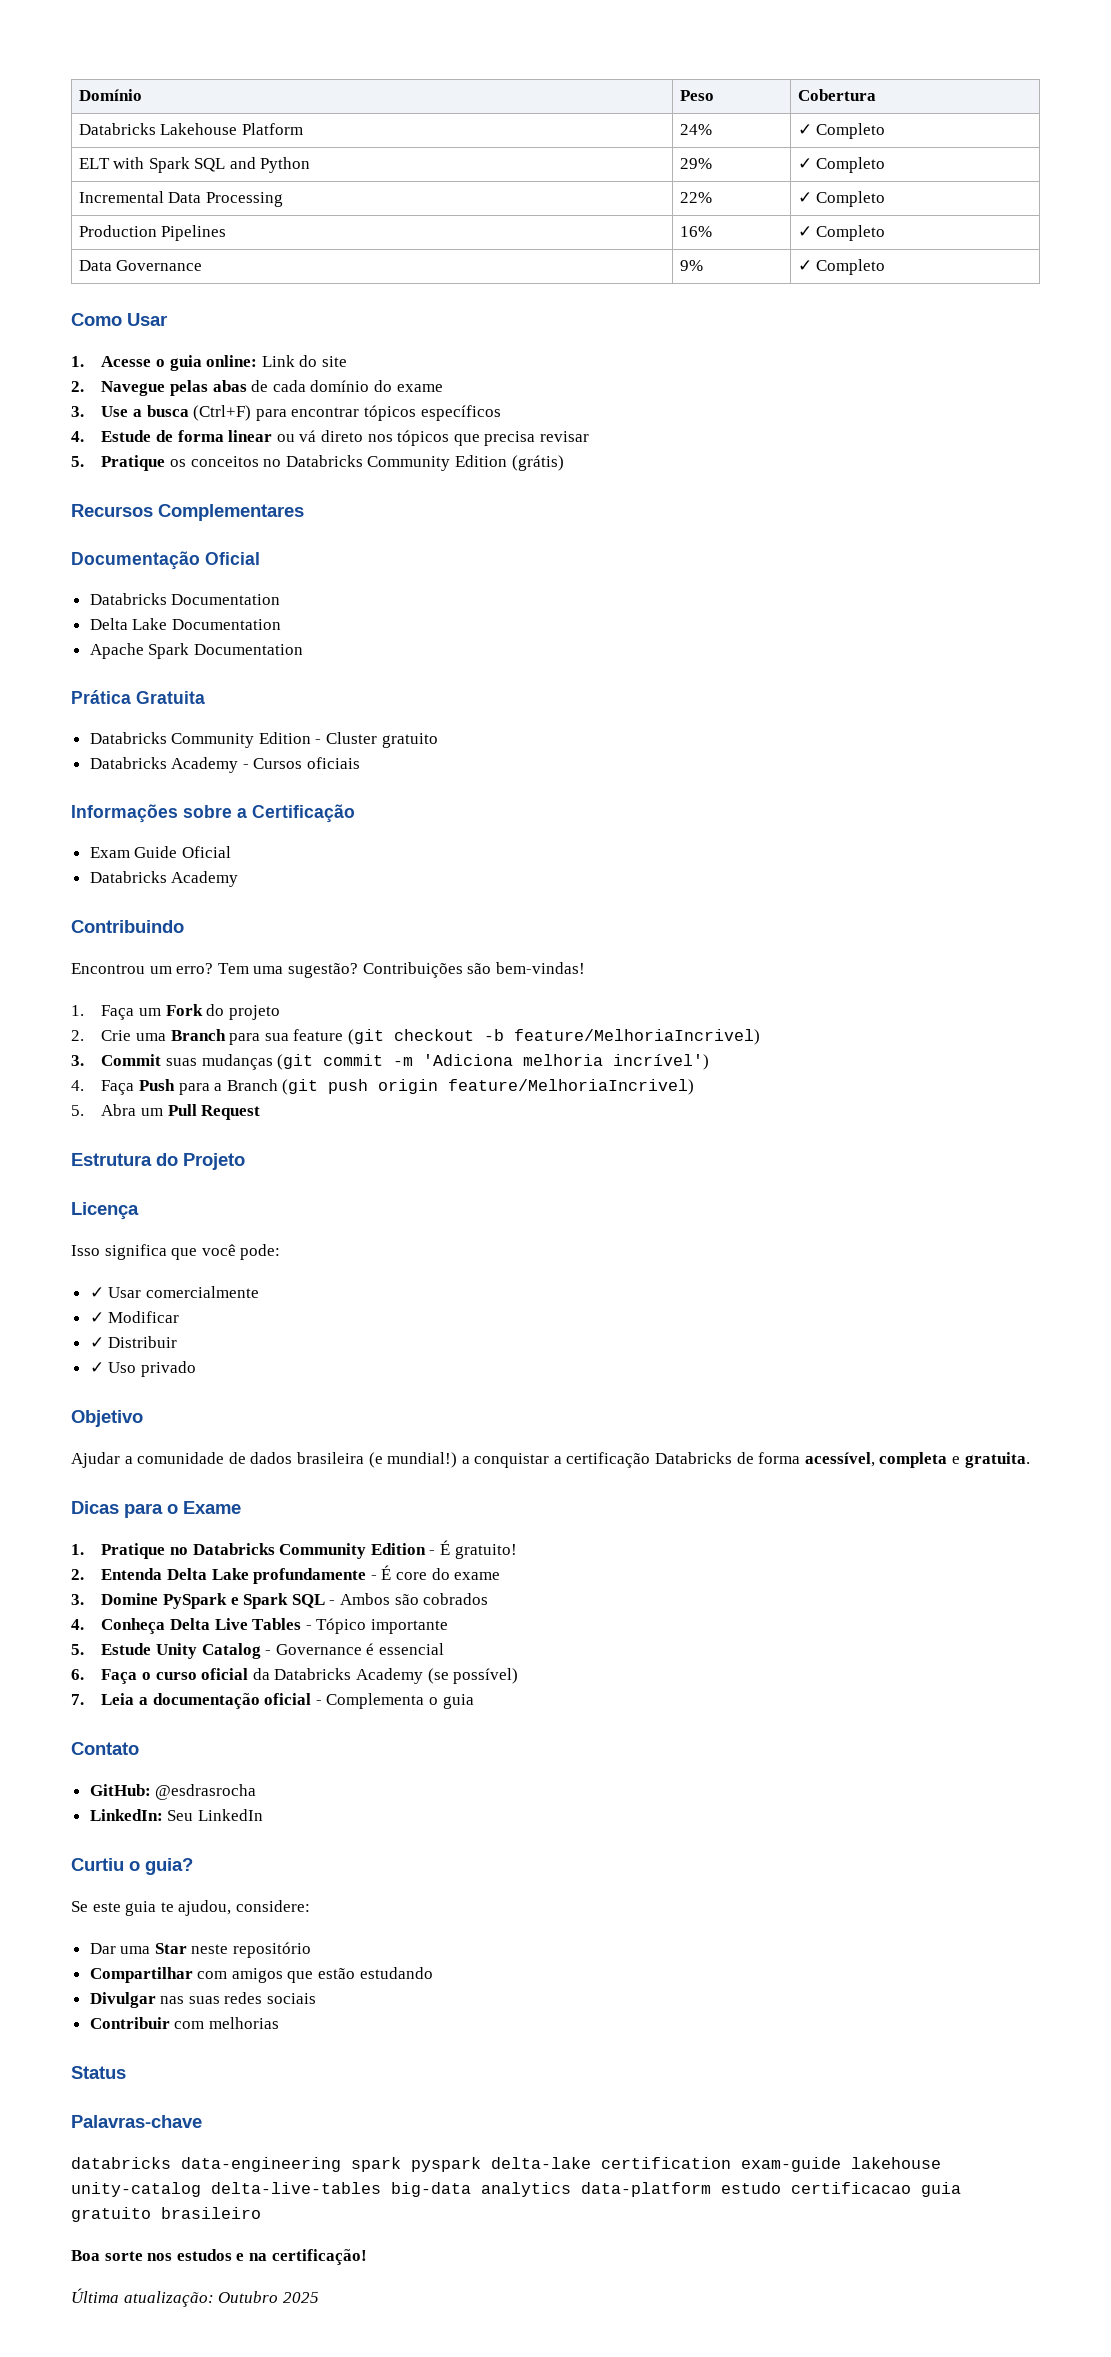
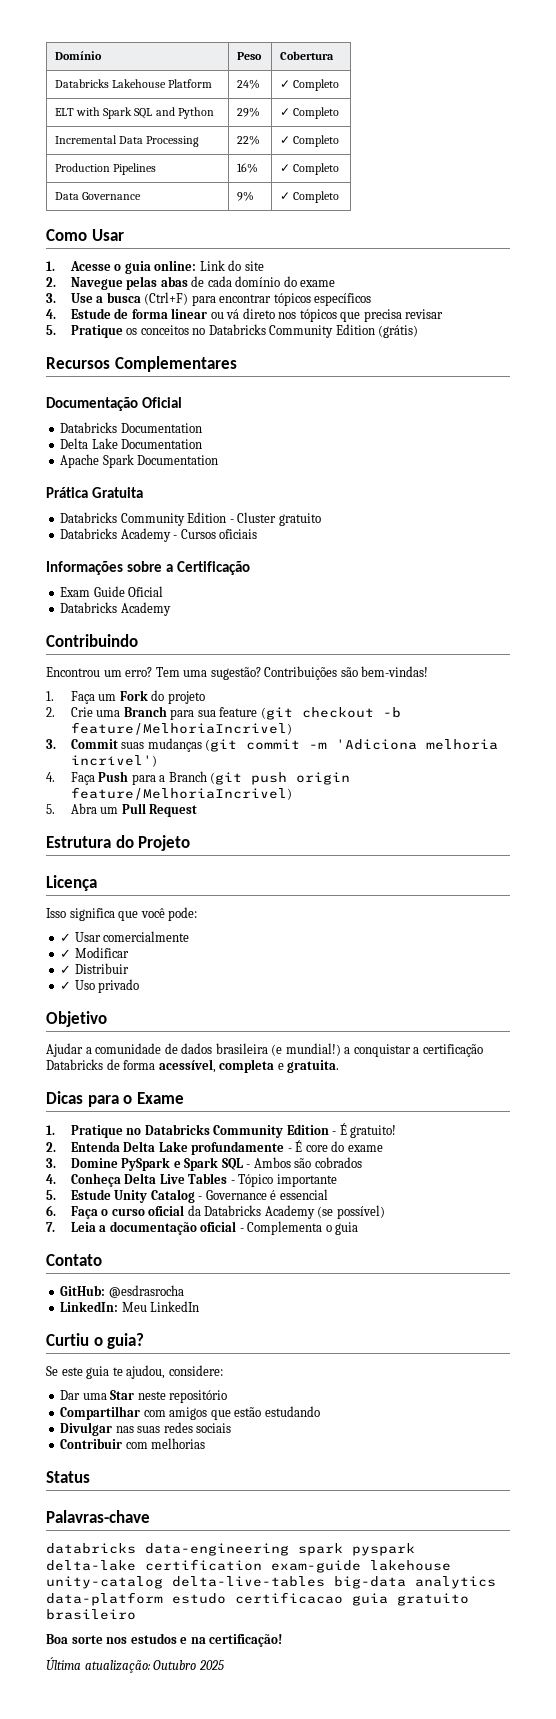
[167,1810,194,1821] Seu -> [121,1302,147,1312] Meu

